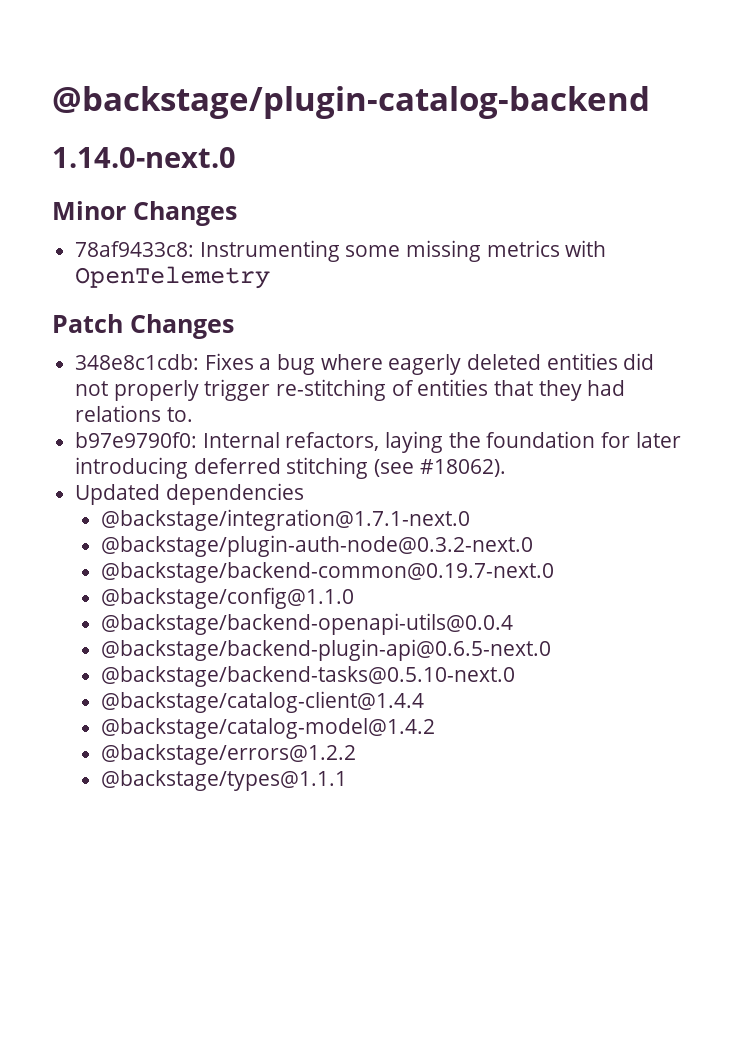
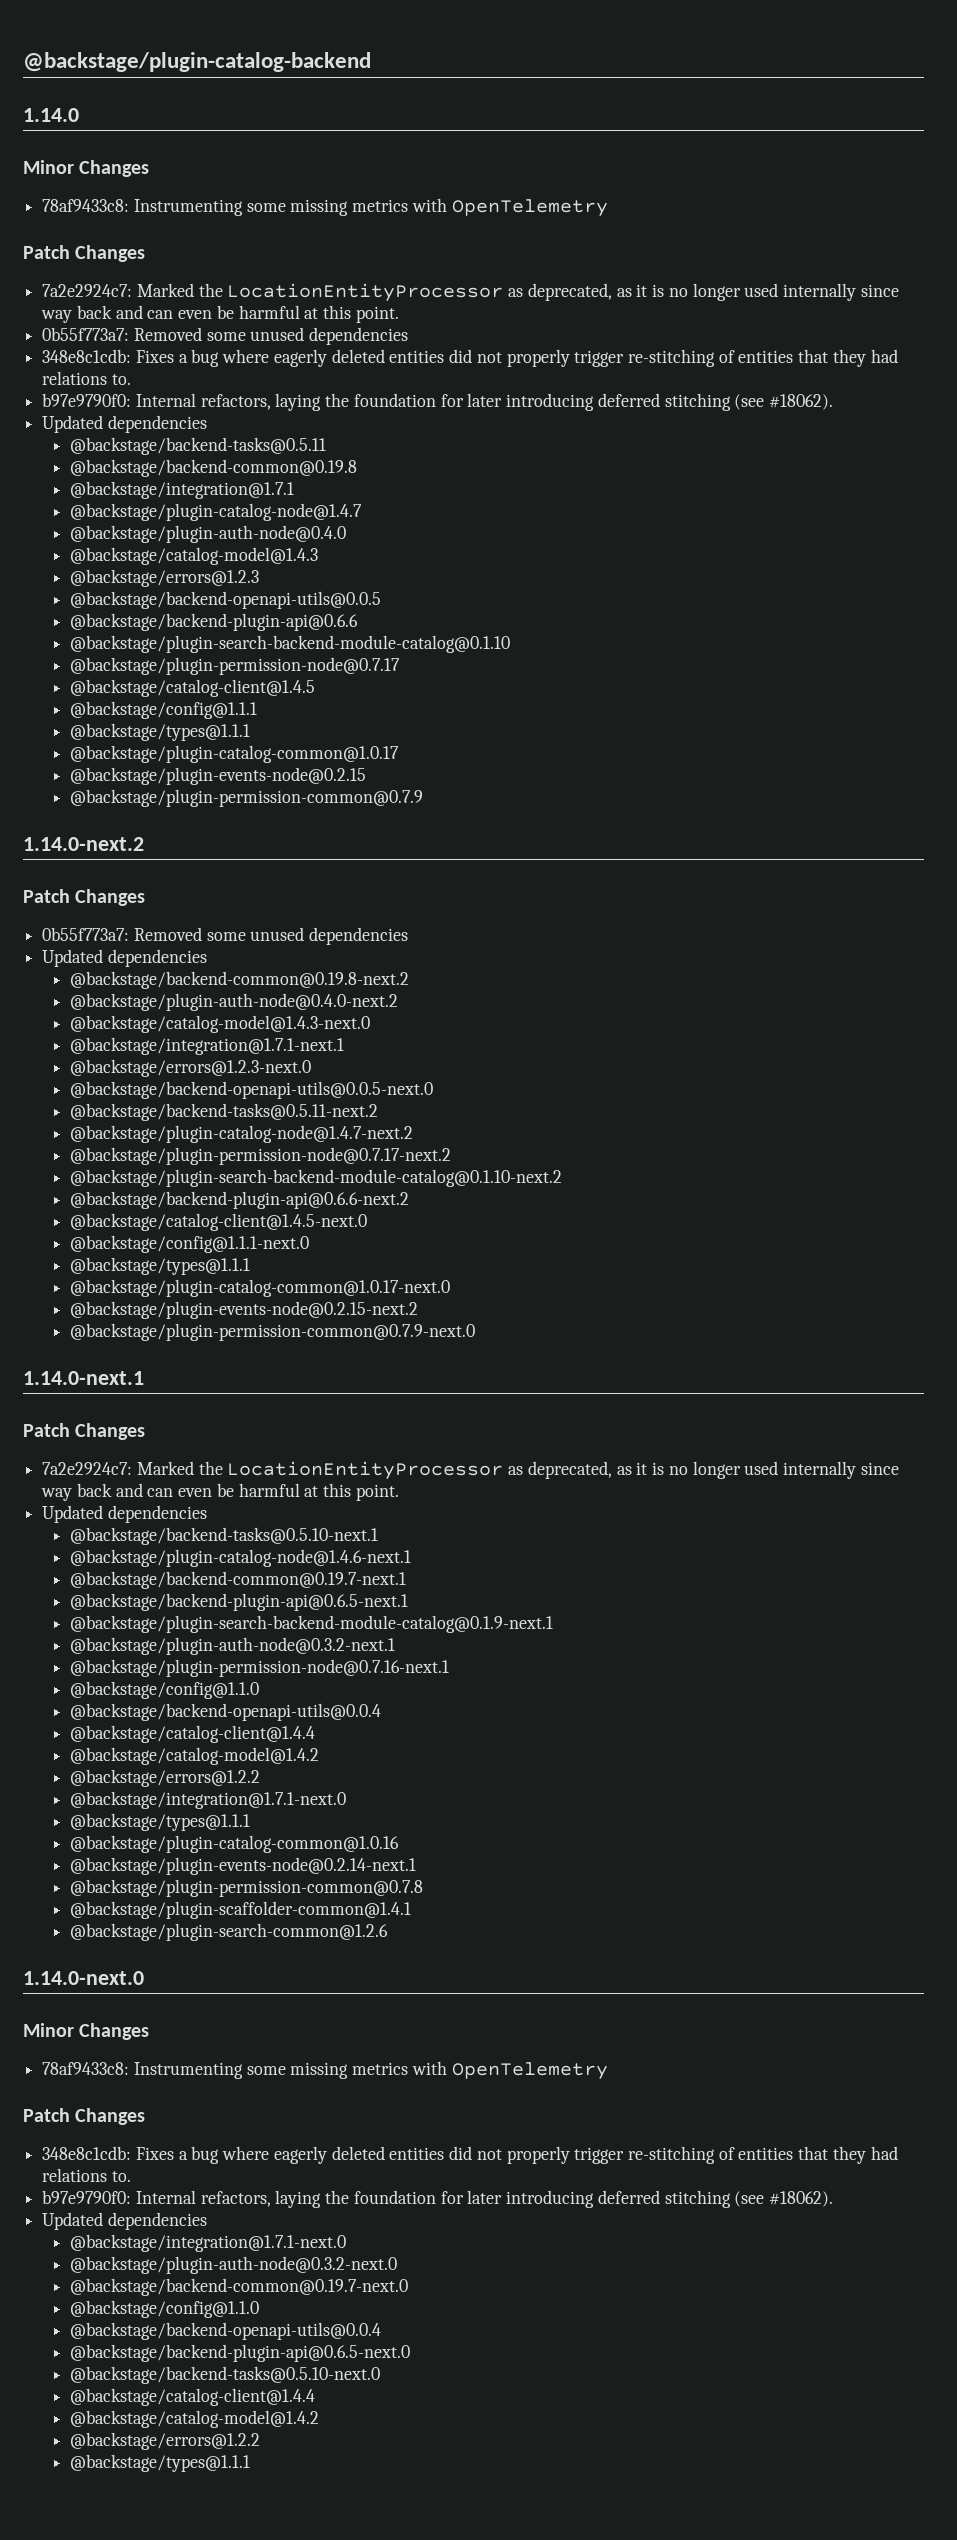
(650, 102) none -> [23,108,79,122] [23,160,150,177] [42,198,608,217] [23,245,146,262] [42,283,899,302] [41,305,399,323] [42,327,409,345] [42,349,898,367] [42,371,131,385] [42,393,833,411] [42,415,207,433] [69,437,326,455] [69,459,357,477] [69,481,294,499] [69,503,362,521] [69,525,346,543] [69,547,318,565] [69,569,259,587] [69,591,381,609] [69,613,358,631] [69,635,510,653] [69,657,400,675] [69,679,315,697] [69,701,257,719] [69,723,250,741] [69,745,399,763] [69,767,366,785] [69,789,423,807] [23,837,144,851] [23,889,146,906] [42,927,409,945] [42,949,207,967] [69,971,409,989] [69,993,398,1011] [69,1015,370,1033] [69,1037,344,1055] [69,1059,311,1077] [69,1081,433,1099] [69,1103,378,1121] [69,1125,413,1143] [69,1147,451,1165] [69,1169,562,1187] [69,1191,409,1209] [69,1213,367,1231] [69,1235,309,1253] [69,1257,250,1275] [69,1279,450,1297] [69,1301,418,1319] [69,1323,475,1341] [23,1371,144,1385] [23,1423,146,1440] [42,1461,899,1480] [41,1483,399,1501] [42,1505,207,1523] [69,1527,378,1545] [69,1549,411,1567] [69,1571,406,1589] [69,1593,408,1611] [69,1615,553,1633] [69,1637,395,1655] [69,1659,449,1677] [69,1681,259,1699] [69,1703,381,1721] [69,1725,315,1743] [69,1747,319,1765] [69,1769,260,1787] [69,1791,346,1809] [69,1813,250,1831] [69,1835,399,1853] [69,1857,416,1875] [69,1879,423,1897] [69,1901,411,1919] [69,1923,388,1941] // 1.14.0 // Minor Changes // 78af9433c8: Instrumenting some missing metrics with OpenTelemetry // Patch Changes // 7a2e2924c7: Marked the LocationEntityProcessor as deprecated, as it is no longer used internally since way back and can even be harmful at this point. // 0b55f773a7: Removed some unused dependencies // 348e8c1cdb: Fixes a bug where eagerly deleted entities did not properly trigger re-stitching of entities that they had relations to. // b97e9790f0: Internal refactors, laying the foundation for later introducing deferred stitching (see #18062). // Updated dependencies // @backstage/backend-tasks@0.5.11 // @backstage/backend-common@0.19.8 // @backstage/integration@1.7.1 // @backstage/plugin-catalog-node@1.4.7 // @backstage/plugin-auth-node@0.4.0 // @backstage/catalog-model@1.4.3 // @backstage/errors@1.2.3 // @backstage/backend-openapi-utils@0.0.5 // @backstage/backend-plugin-api@0.6.6 // @backstage/plugin-search-backend-module-catalog@0.1.10 // @backstage/plugin-permission-node@0.7.17 // @backstage/catalog-client@1.4.5 // @backstage/config@1.1.1 // @backstage/types@1.1.1 // @backstage/plugin-catalog-common@1.0.17 // @backstage/plugin-events-node@0.2.15 // @backstage/plugin-permission-common@0.7.9 // 1.14.0-next.2 // Patch Changes // 0b55f773a7: Removed some unused dependencies // Updated dependencies // @backstage/backend-common@0.19.8-next.2 // @backstage/plugin-auth-node@0.4.0-next.2 // @backstage/catalog-model@1.4.3-next.0 // @backstage/integration@1.7.1-next.1 // @backstage/errors@1.2.3-next.0 // @backstage/backend-openapi-utils@0.0.5-next.0 // @backstage/backend-tasks@0.5.11-next.2 // @backstage/plugin-catalog-node@1.4.7-next.2 // @backstage/plugin-permission-node@0.7.17-next.2 // @backstage/plugin-search-backend-module-catalog@0.1.10-next.2 // @backstage/backend-plugin-api@0.6.6-next.2 // @backstage/catalog-client@1.4.5-next.0 // @backstage/config@1.1.1-next.0 // @backstage/types@1.1.1 // @backstage/plugin-catalog-common@1.0.17-next.0 // @backstage/plugin-events-node@0.2.15-next.2 // @backstage/plugin-permission-common@0.7.9-next.0 // 1.14.0-next.1 // Patch Changes // 7a2e2924c7: Marked the LocationEntityProcessor as deprecated, as it is no longer used internally since way back and can even be harmful at this point. // Updated dependencies // @backstage/backend-tasks@0.5.10-next.1 // @backstage/plugin-catalog-node@1.4.6-next.1 // @backstage/backend-common@0.19.7-next.1 // @backstage/backend-plugin-api@0.6.5-next.1 // @backstage/plugin-search-backend-module-catalog@0.1.9-next.1 // @backstage/plugin-auth-node@0.3.2-next.1 // @backstage/plugin-permission-node@0.7.16-next.1 // @backstage/config@1.1.0 // @backstage/backend-openapi-utils@0.0.4 // @backstage/catalog-client@1.4.4 // @backstage/catalog-model@1.4.2 // @backstage/errors@1.2.2 // @backstage/integration@1.7.1-next.0 // @backstage/types@1.1.1 // @backstage/plugin-catalog-common@1.0.16 // @backstage/plugin-events-node@0.2.14-next.1 // @backstage/plugin-permission-common@0.7.8 // @backstage/plugin-scaffolder-common@1.4.1 // @backstage/plugin-search-common@1.2.6

